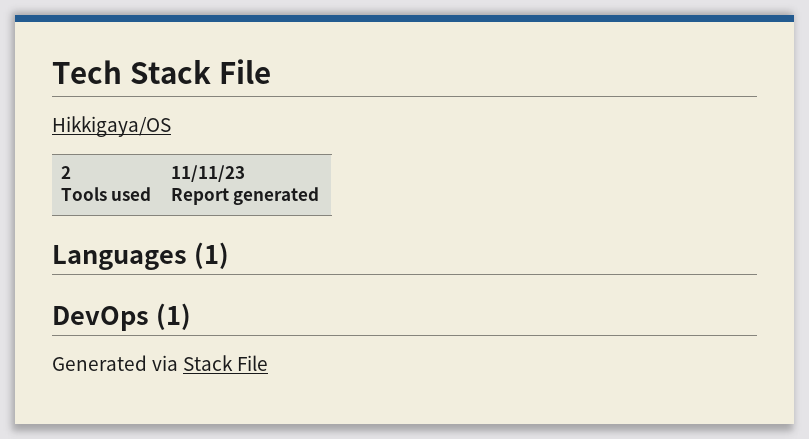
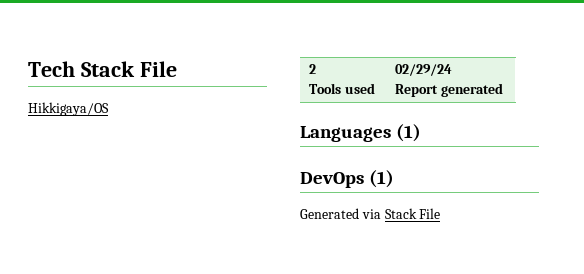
[170,165,245,182] 11/11/23 -> [395,64,453,76] 02/29/24

